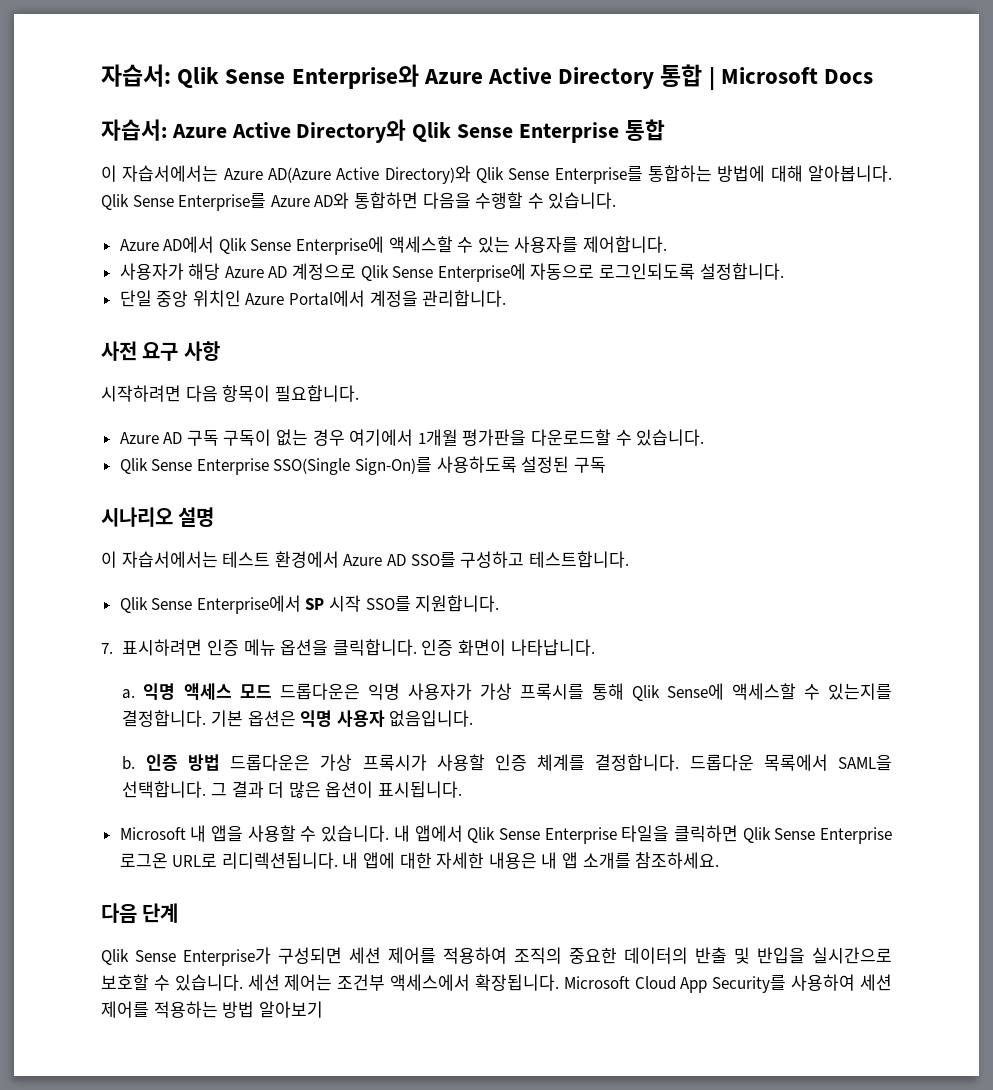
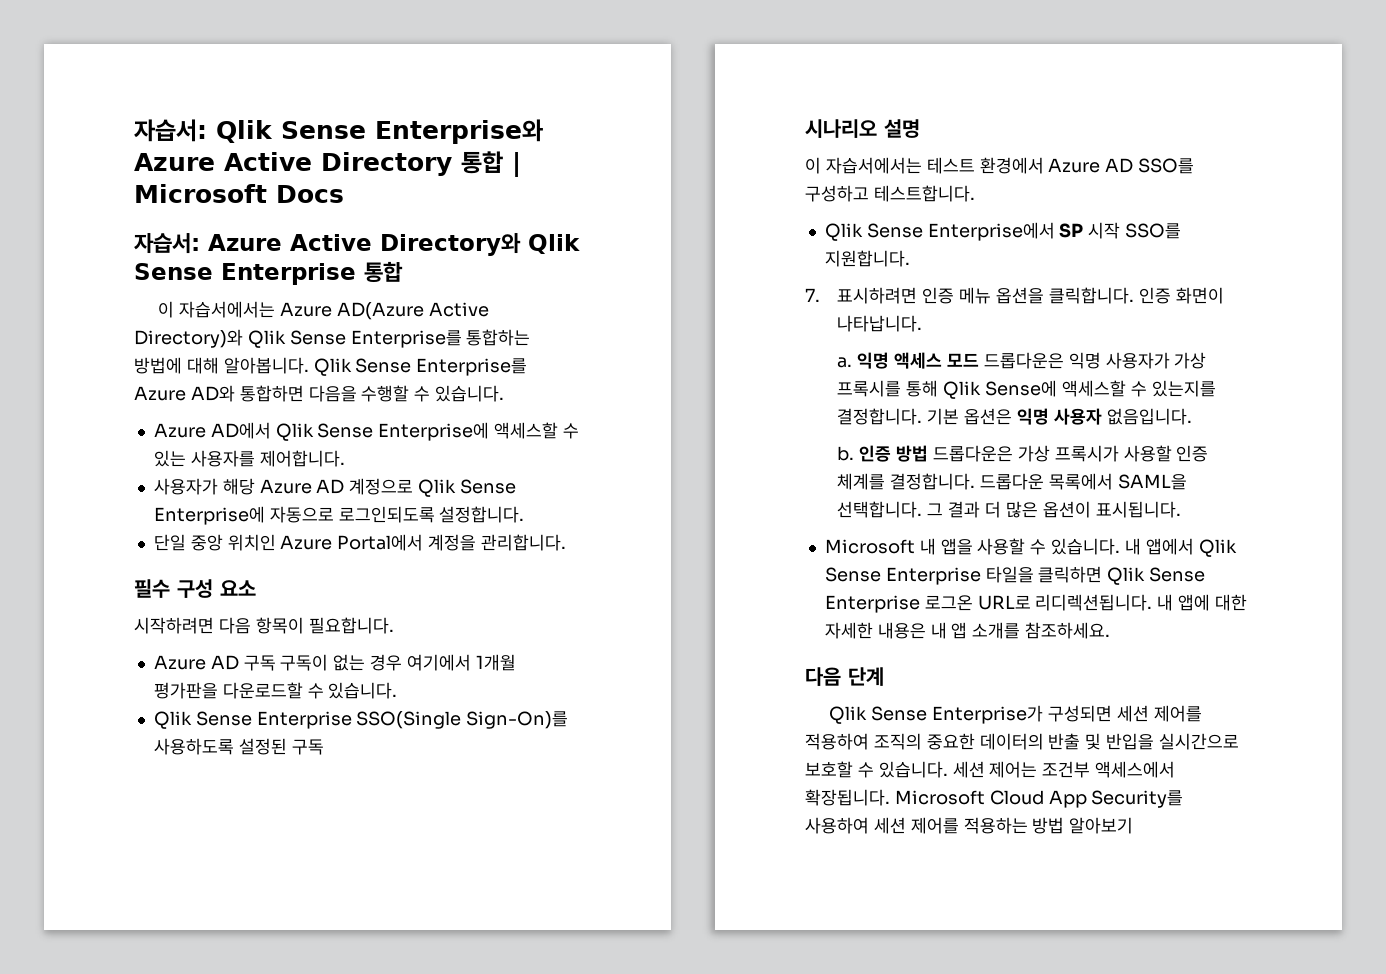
[101,341,220,361] 사전 요구 사항 -> [134,579,256,598] 필수 구성 요소

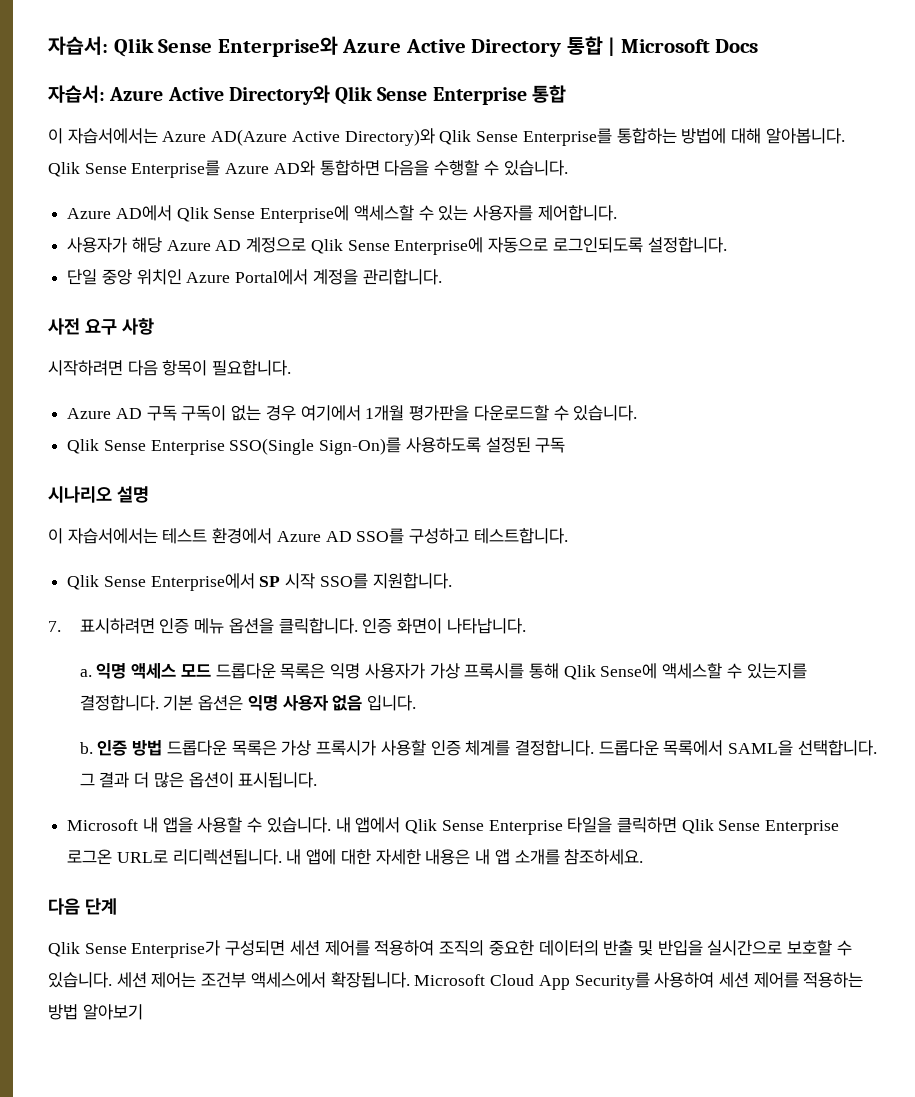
[134,579,256,598] 필수 구성 요소 -> [48,318,154,335] 사전 요구 사항
[983,352,1064,369] 드롭다운은 -> [215,663,326,679] 드롭다운 목록은
[1106,408,1192,425] 없음입니다. -> [332,695,417,711] 없음 입니다.
[932,445,1013,462] 드롭다운은 -> [166,740,277,756] 드롭다운 목록은

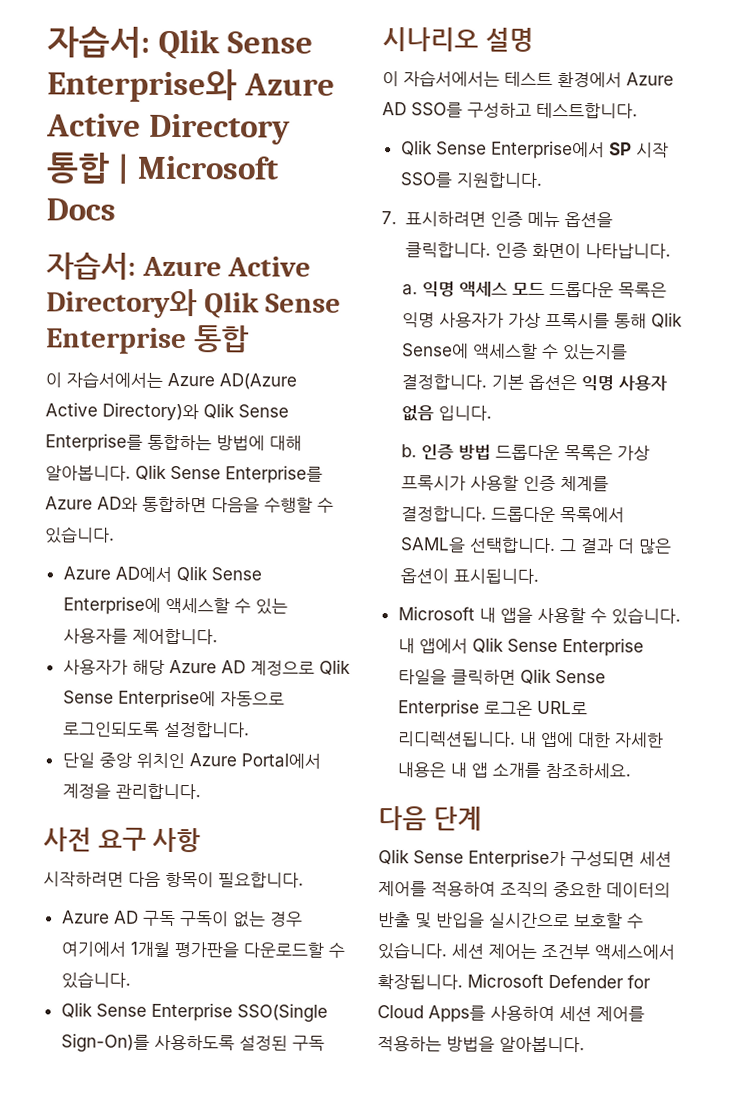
[490,972,650,990] Cloud App Security를 -> [548,973,651,989] [377,1005,486,1023] Defender for Cloud Apps를
[48,1004,143,1020] 방법 알아보기 -> [446,1036,585,1053] 방법을 알아봅니다.

